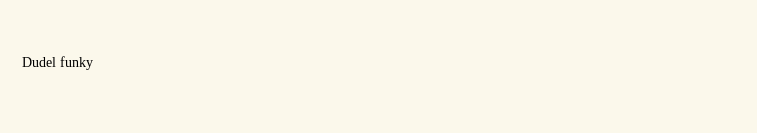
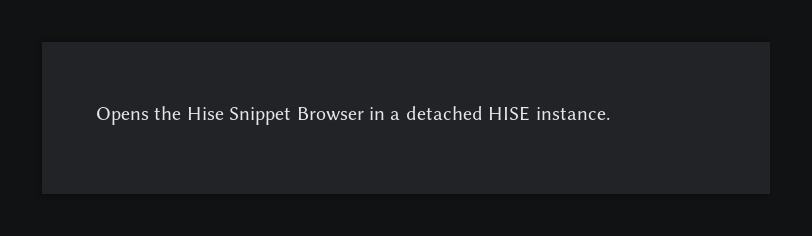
[22,56,93,70] Dudel funky -> [96,106,610,125] Opens the Hise Snippet Browser in a detached HISE instance.

